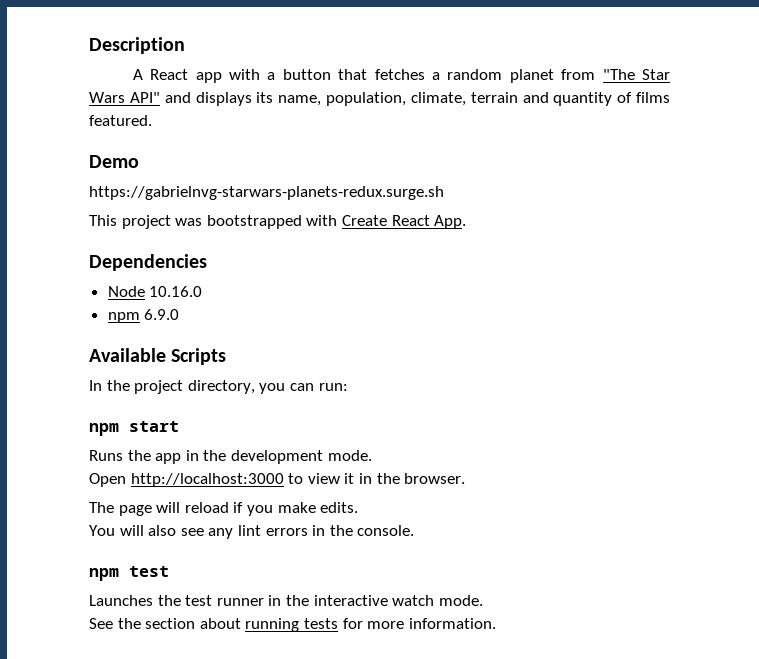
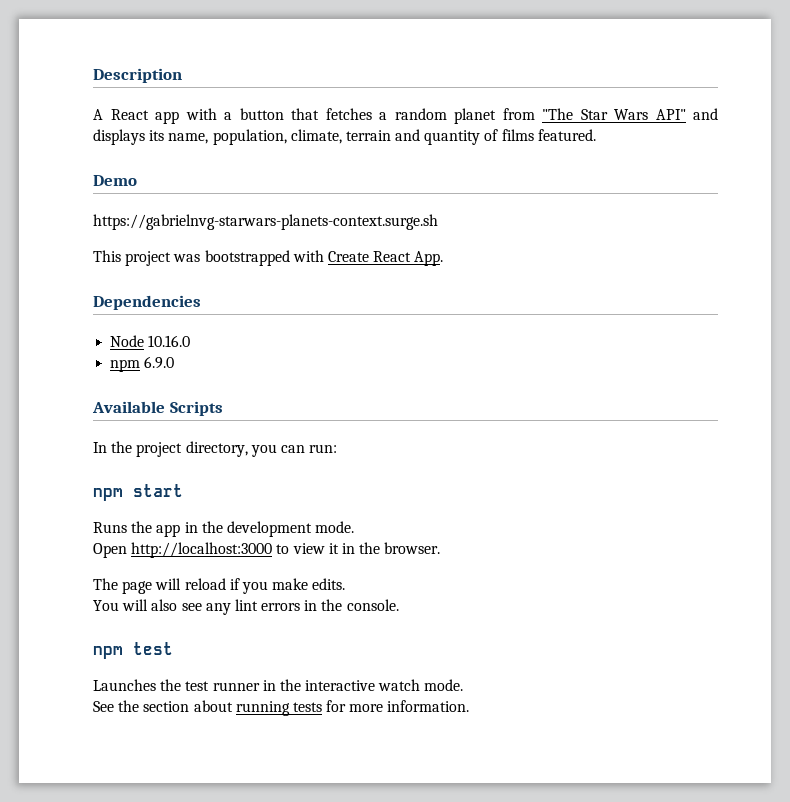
[89,186,444,200] https://gabrielnvg-starwars-planets-redux.surge.sh -> [93,214,438,230] https://gabrielnvg-starwars-planets-context.surge.sh

